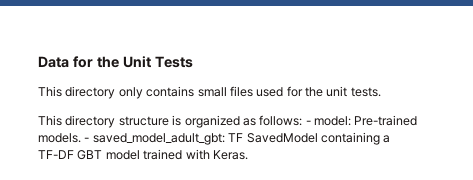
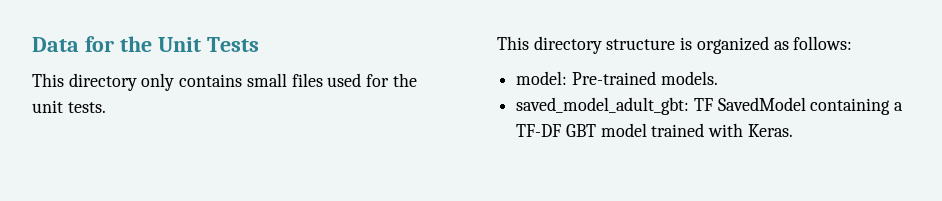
[305,120,311,125] - -> (853, 43) //
[84,137,90,142] - -> (718, 78) //

